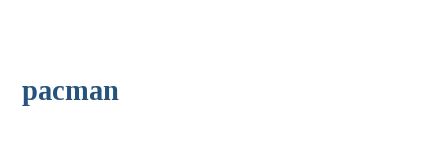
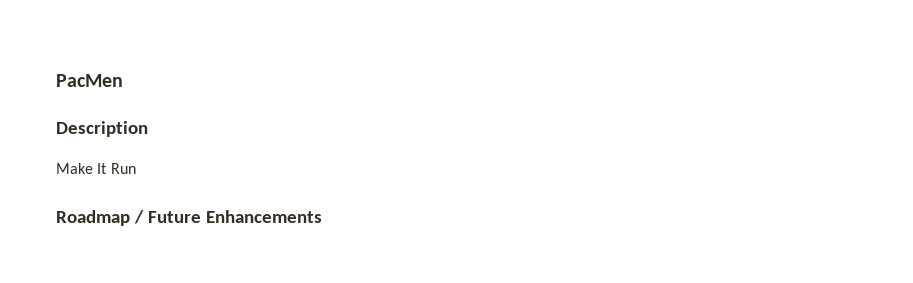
[22,86,119,106] pacman -> [56,74,123,87] [56,121,148,137] [56,163,136,174] [56,210,322,226] PacMen // Description // Make It Run // Roadmap / Future Enhancements

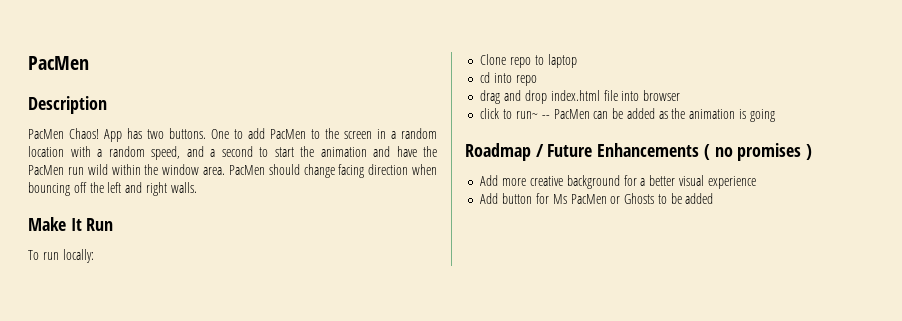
[56,163,136,174] [56,210,322,226] Make It Run // Roadmap / Future Enhancements -> [28,128,437,142] [28,146,437,160] [28,164,437,178] [28,182,197,196] [28,217,114,231] [28,249,94,263] [480,54,577,68] [480,72,537,86] [480,90,681,104] [480,108,775,122] [465,143,813,161] [480,175,756,189] [480,193,714,204] PacMen Chaos! App has two buttons. One to add PacMen to the screen in a random location with a random speed, and a second to start the animation and have the PacMen run wild within the window area. PacMen should change facing direction when bouncing off the left and right walls. // Make It Run // To run locally: // Clone repo to laptop // cd into repo // drag and drop index.html file into browser // click to run~ -- PacMen can be added as the animation is going // Roadmap / Future Enhancements ( no promises ) // Add more creative background for a better visual experience // Add button for Ms PacMen or Ghosts to be added

